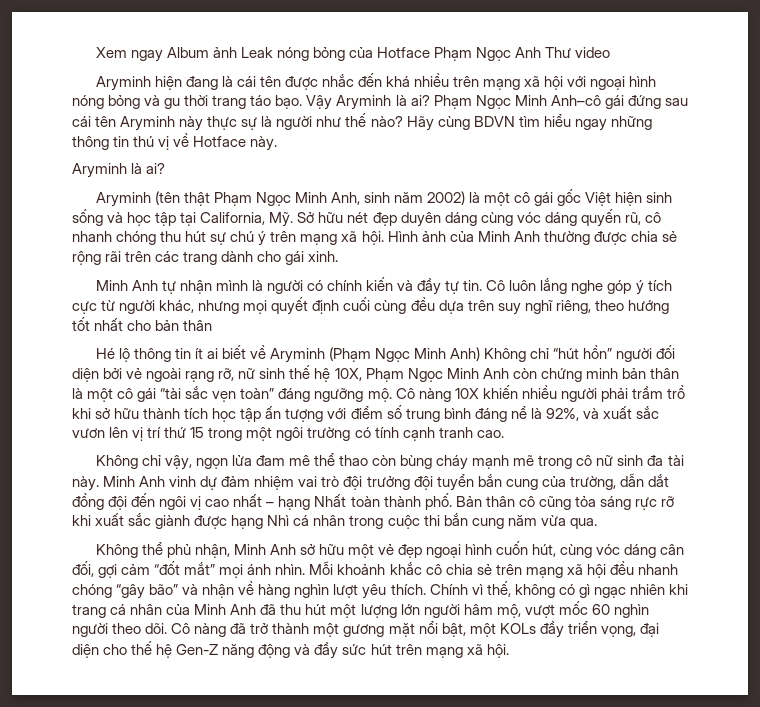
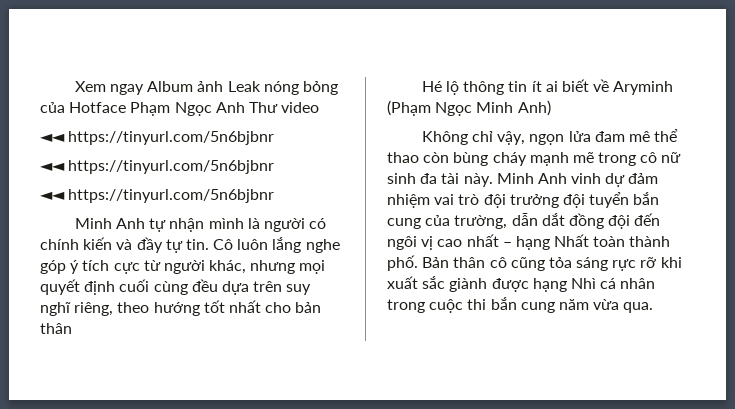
[95,73,657,91] [72,95,688,110] [72,113,652,131] [72,133,278,151] [72,163,166,178] [95,189,673,207] [72,209,661,227] [72,231,677,246] [72,251,339,265] Aryminh hiện đang là cái tên được nhắc đến khá nhiều trên mạng xã hội với ngoại hình nóng bỏng và gu thời trang táo bạo. Vậy Aryminh là ai? Phạm Ngọc Minh Anh–cô gái đứng sau cái tên Aryminh này thực sự là người như thế nào? Hãy cùng BDVN tìm hiểu ngay những thông tin thú vị về Hotface này. // Aryminh là ai? // Aryminh (tên thật Phạm Ngọc Minh Anh, sinh năm 2002) là một cô gái gốc Việt hiện sinh sống và học tập tại California, Mỹ. Sở hữu nét đẹp duyên dáng cùng vóc dáng quyến rũ, cô nhanh chóng thu hút sự chú ý trên mạng xã hội. Hình ảnh của Minh Anh thường được chia sẻ rộng rãi trên các trang dành cho gái xinh. -> [40,131,275,145] [40,160,275,174] [40,189,275,203] ◄◄ https://tinyurl.com/5n6bjbnr // ◄◄ https://tinyurl.com/5n6bjbnr // ◄◄ https://tinyurl.com/5n6bjbnr
[484,345,676,362] [72,365,679,382] [72,385,685,402] [72,405,659,422] [72,427,504,441] Không chỉ “hút hồn” người đối diện bởi vẻ ngoài rạng rỡ, nữ sinh thế hệ 10X, Phạm Ngọc Minh Anh còn chứng minh bản thân là một cô gái “tài sắc vẹn toàn” đáng ngưỡng mộ. Cô nàng 10X khiến nhiều người phải trầm trồ khi sở hữu thành tích học tập ấn tượng với điểm số trung bình đáng nể là 92%, và xuất sắc vươn lên vị trí thứ 15 trong một ngôi trường có tính cạnh tranh cao. -> (551, 108) none
[95,541,685,558] [72,561,678,578] [72,581,688,599] [72,601,649,618] [72,621,659,638] [72,641,509,659] // Không thể phủ nhận, Minh Anh sở hữu một vẻ đẹp ngoại hình cuốn hút, cùng vóc dáng cân đối, gợi cảm “đốt mắt” mọi ánh nhìn. Mỗi khoảnh khắc cô chia sẻ trên mạng xã hội đều nhanh chóng “gây bão” và nhận về hàng nghìn lượt yêu thích. Chính vì thế, không có gì ngạc nhiên khi trang cá nhân của Minh Anh đã thu hút một lượng lớn người hâm mộ, vượt mốc 60 nghìn người theo dõi. Cô nàng đã trở thành một gương mặt nổi bật, một KOLs đầy triển vọng, đại diện cho thế hệ Gen-Z năng động và đầy sức hút trên mạng xã hội. -> (654, 307) none

